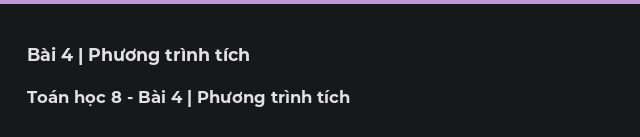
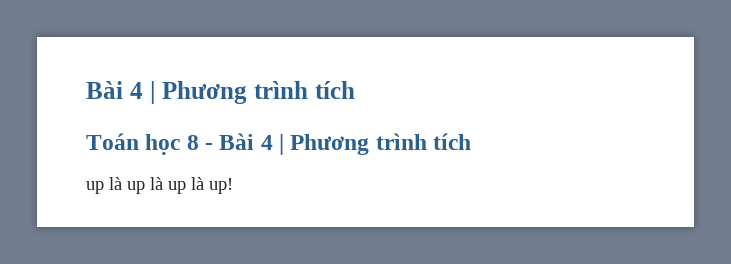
(350, 96) none -> [86,177,233,194] // up là up là up là up!

